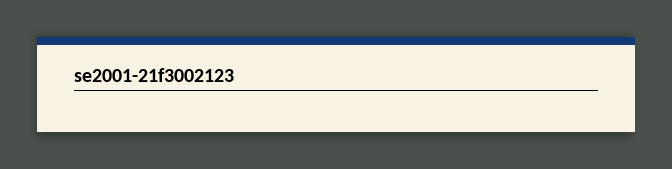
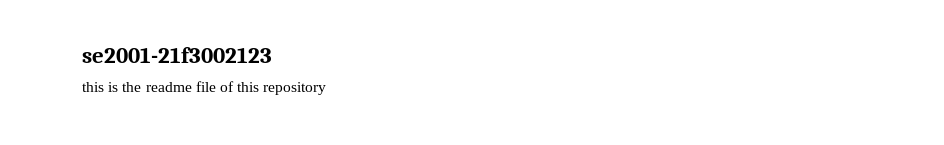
(234, 75) none -> [82,81,327,95] // this is the readme file of this repository

